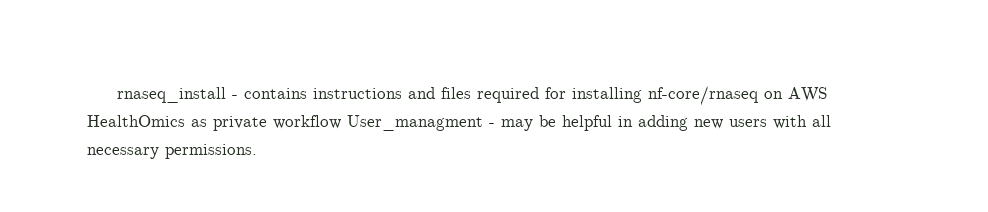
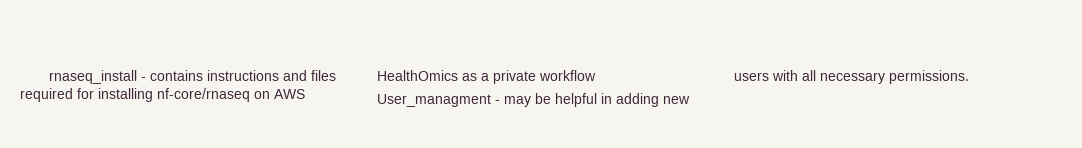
(207, 123) none -> [481,73,489,81] a
(341, 122) none -> (596, 75) //

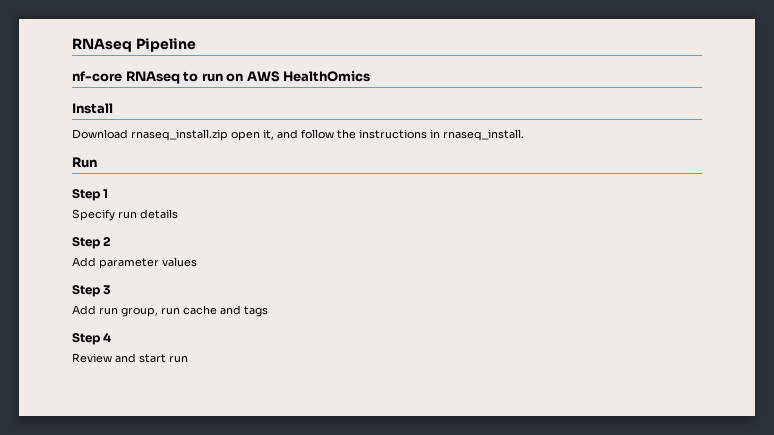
[48,70,336,84] [20,88,305,102] [377,70,596,84] [377,93,690,107] [734,70,969,84] rnaseq_install - contains instructions and files required for installing nf-core/rnaseq on AWS HealthOmics as a private workflow // User_managment - may be helpful in adding new users with all necessary permissions. -> [72,38,196,52] [72,71,371,84] [72,103,113,114] [72,129,524,141] [72,157,97,168] [72,188,109,201] [72,209,178,221] [72,236,112,249] [72,257,197,269] [72,284,112,297] [72,305,268,317] [72,332,112,345] [72,353,188,363] RNAseq Pipeline // nf-core RNAseq to run on AWS HealthOmics // Install // Download rnaseq_install.zip open it, and follow the instructions in rnaseq_install. // Run // Step 1 // Specify run details // Step 2 // Add parameter values // Step 3 // Add run group, run cache and tags // Step 4 // Review and start run

